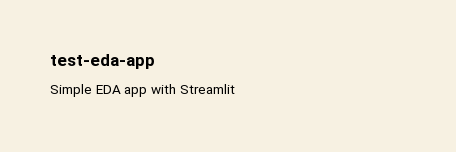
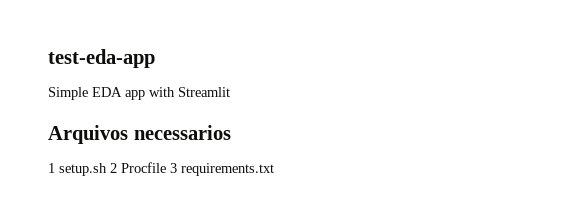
(235, 89) none -> [48,125,231,144] [48,162,274,176] // Arquivos necessarios // 1 setup.sh 2 Procfile 3 requirements.txt

